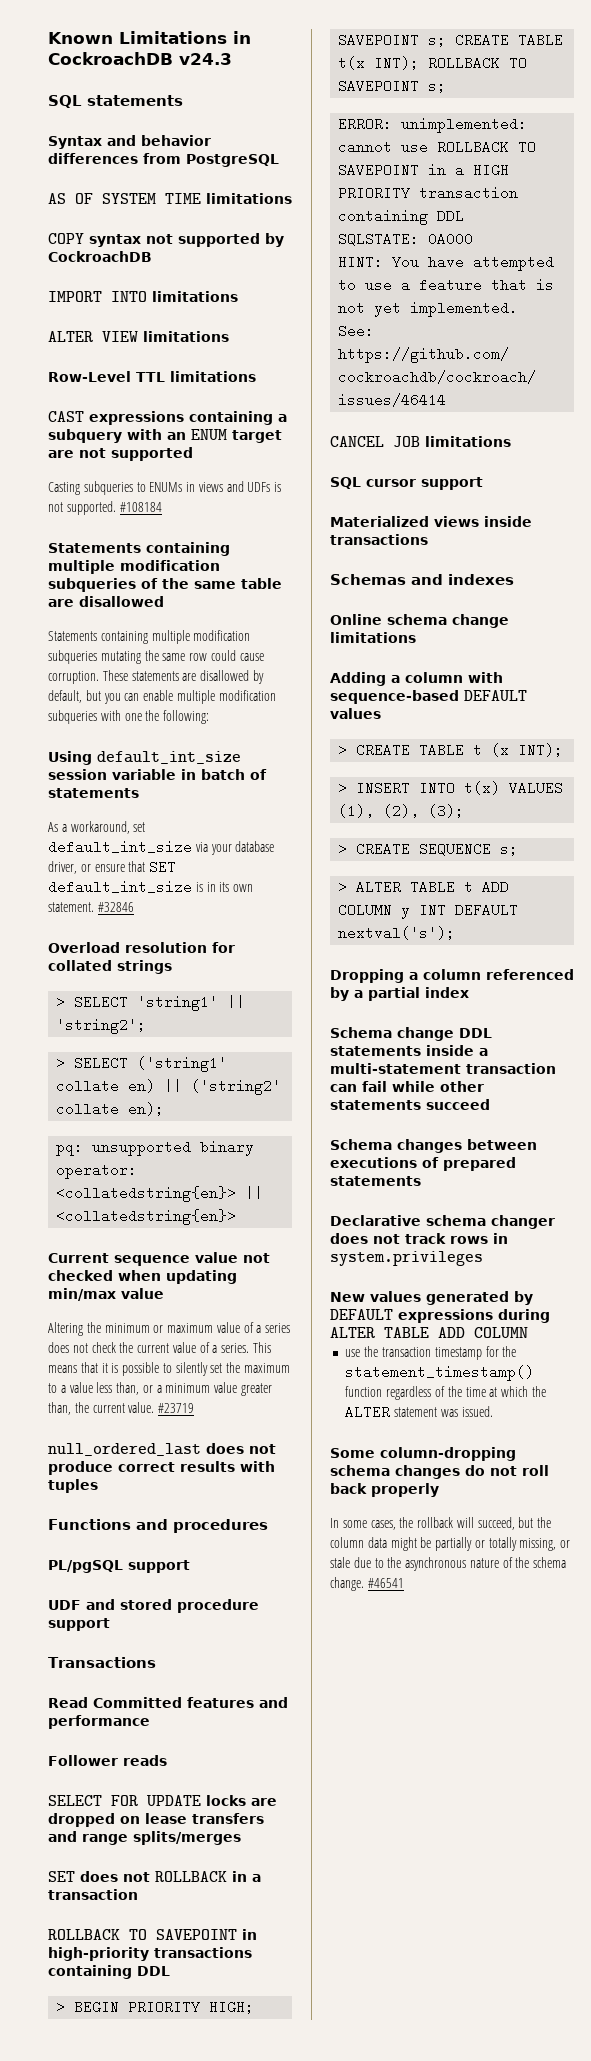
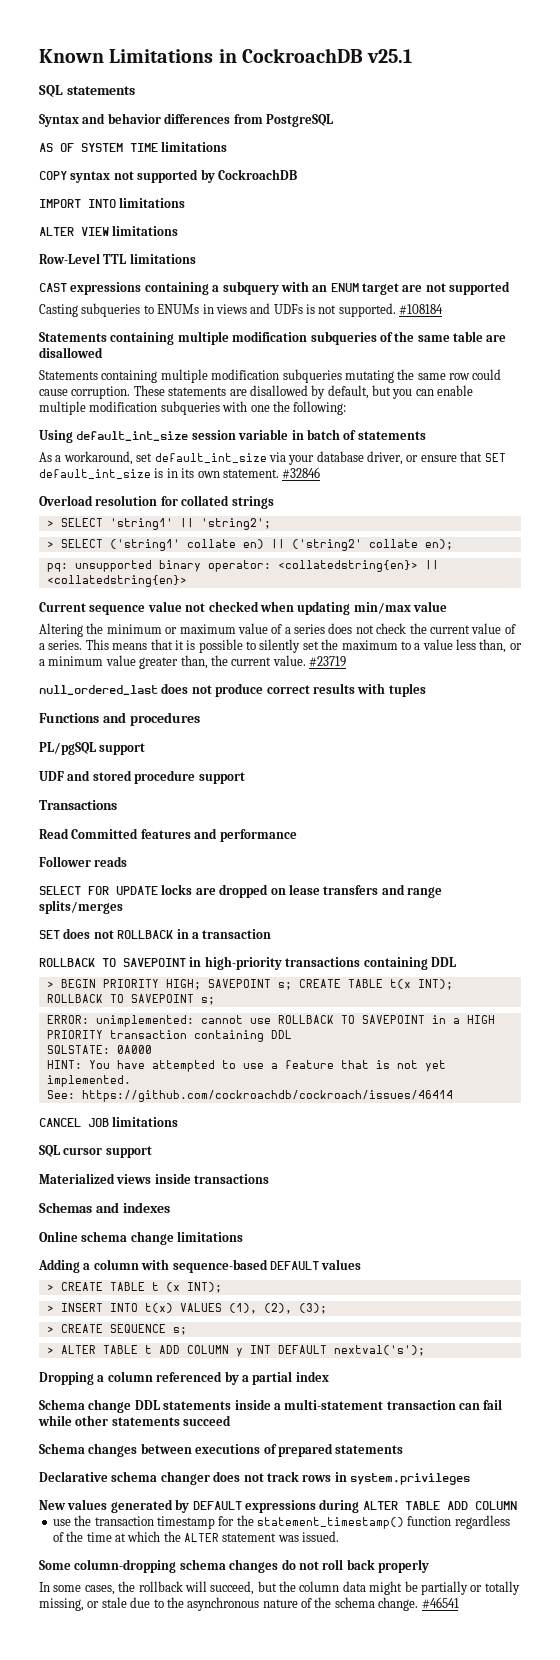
[179,53,232,65] v24.3 -> [367,49,413,63] v25.1

